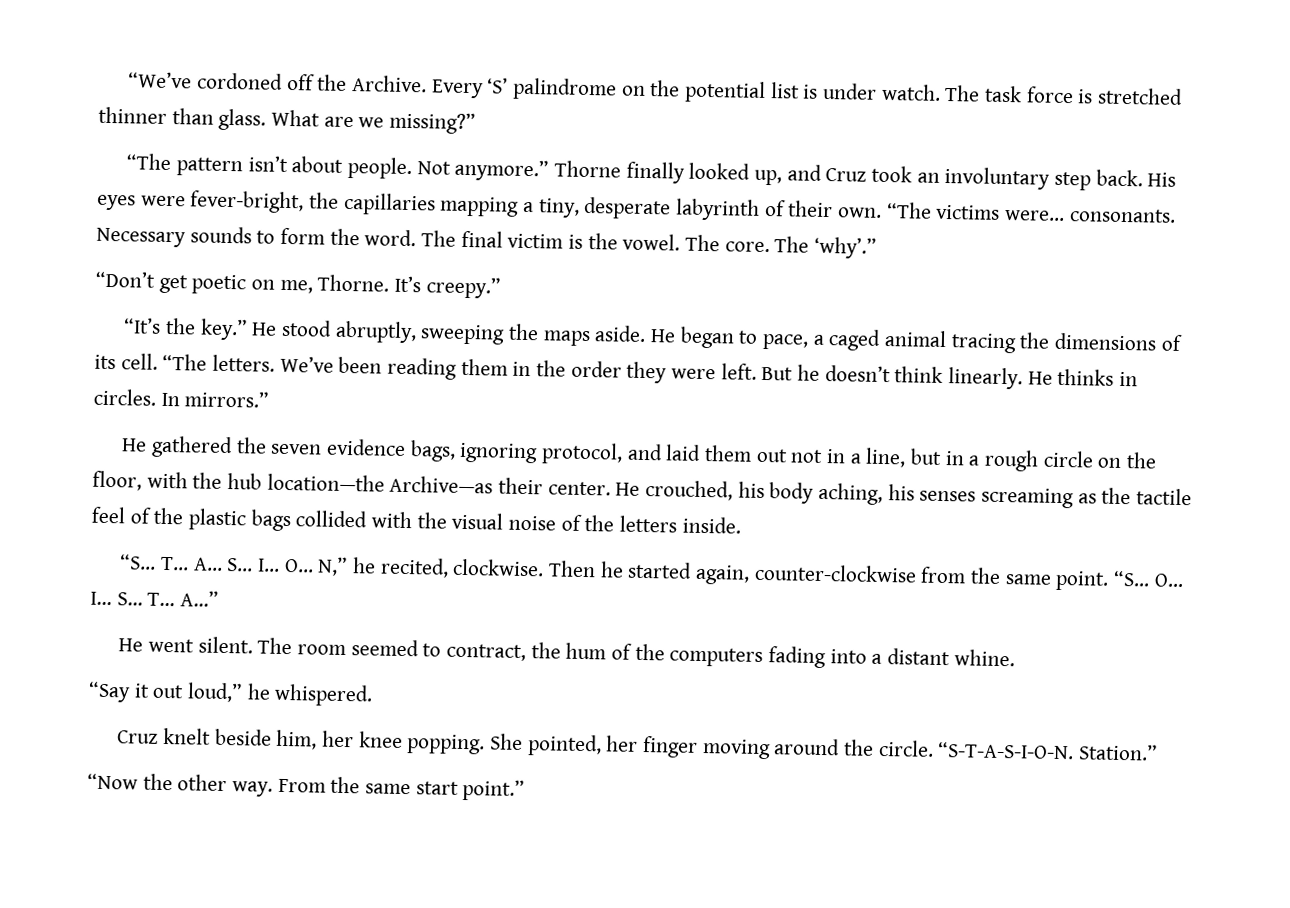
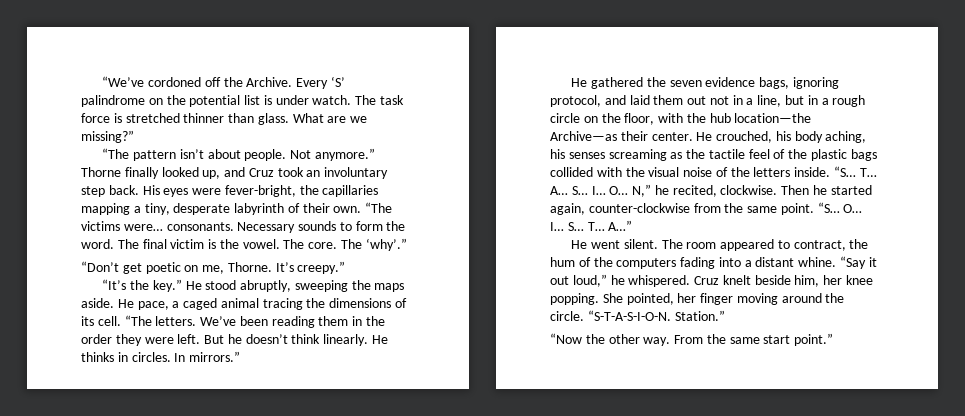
[679,326,759,349] began to -> (134, 303) none
(741, 525) // -> (831, 172) none
[350,639,419,657] seemed -> [720,239,775,251] appeared
(1015, 658) // -> (837, 262) none
(374, 695) // -> (691, 281) none

